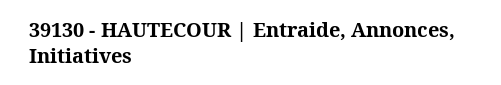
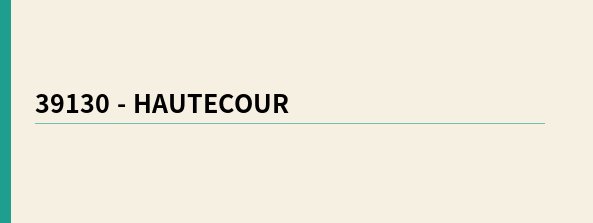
[236,22,455,42] [29,48,132,63] | Entraide, Annonces, Initiatives -> (289, 103) none

